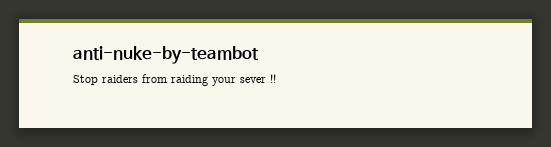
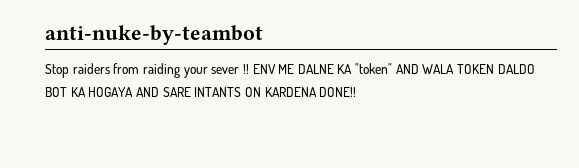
(276, 78) none -> [252,63,535,74] [45,87,357,97] ENV ME DALNE KA "token" AND WALA TOKEN DALDO BOT KA HOGAYA AND SARE INTANTS ON KARDENA DONE!!

